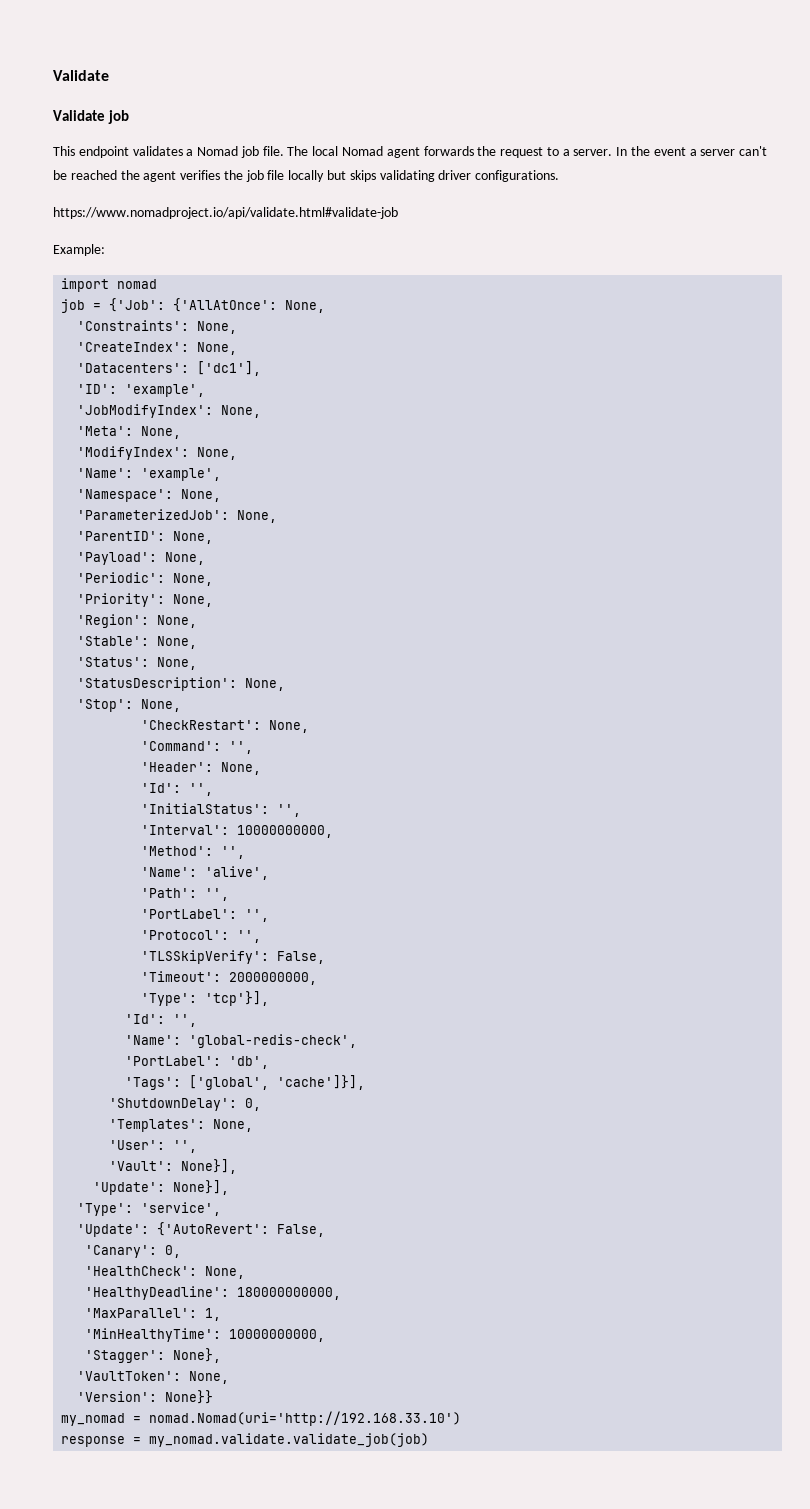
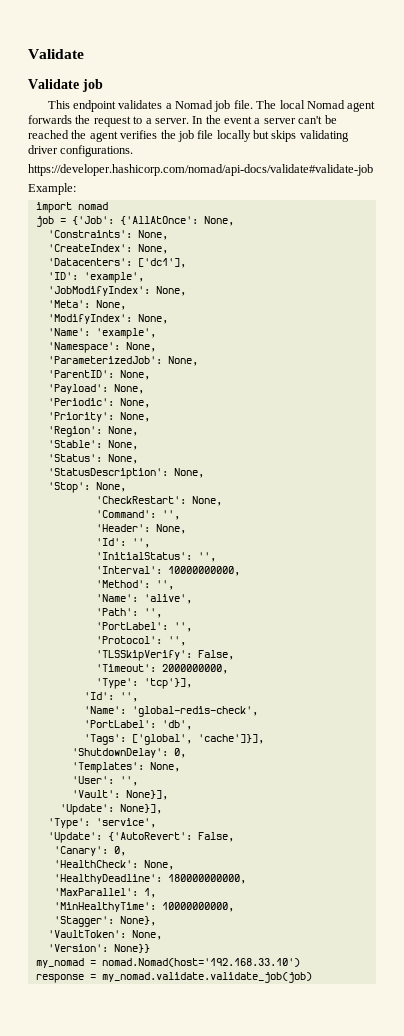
[53,207,398,219] https://www.nomadproject.io/api/validate.html#validate-job -> [28,164,373,176] https://developer.hashicorp.com/nomad/api-docs/validate#validate-job
[149,1411,462,1426] nomad.Nomad(uri='http://192.168.33.10') -> [101,958,300,967] nomad.Nomad(host='192.168.33.10')

